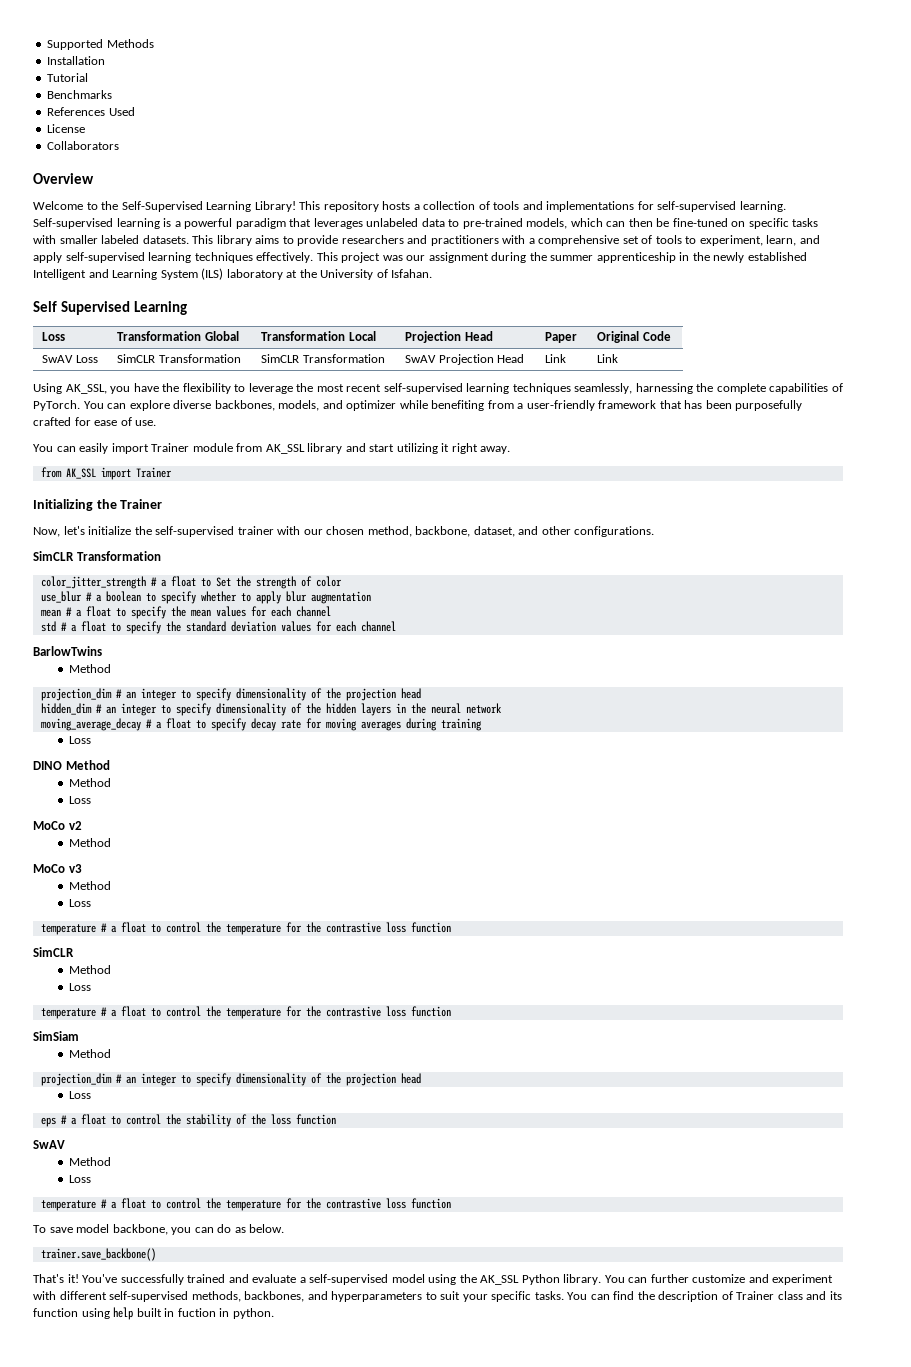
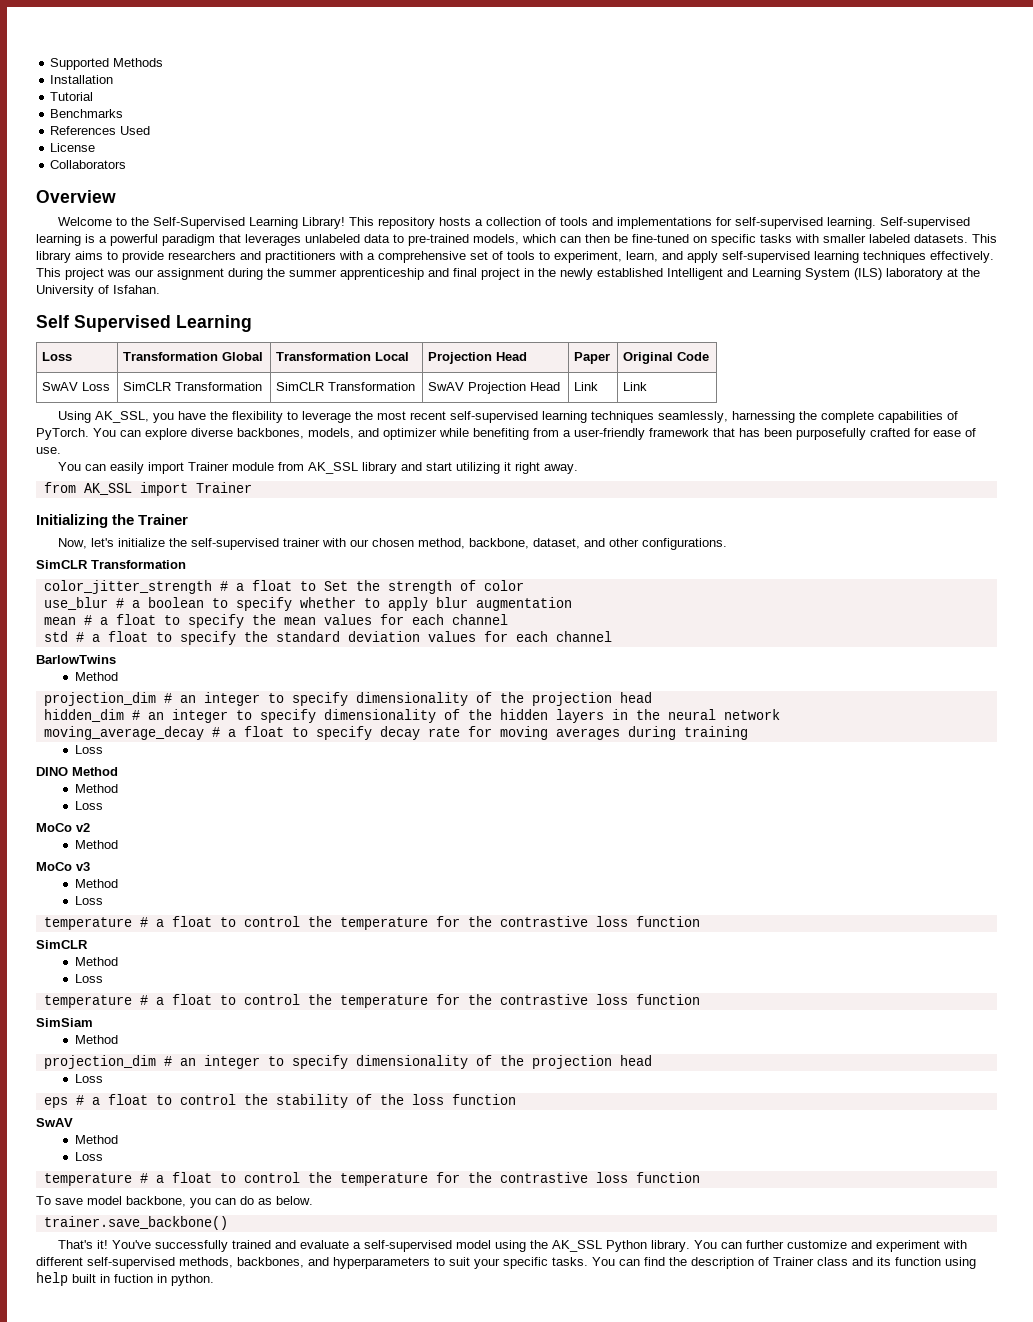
(676, 257) none -> [428,268,520,280] and final project

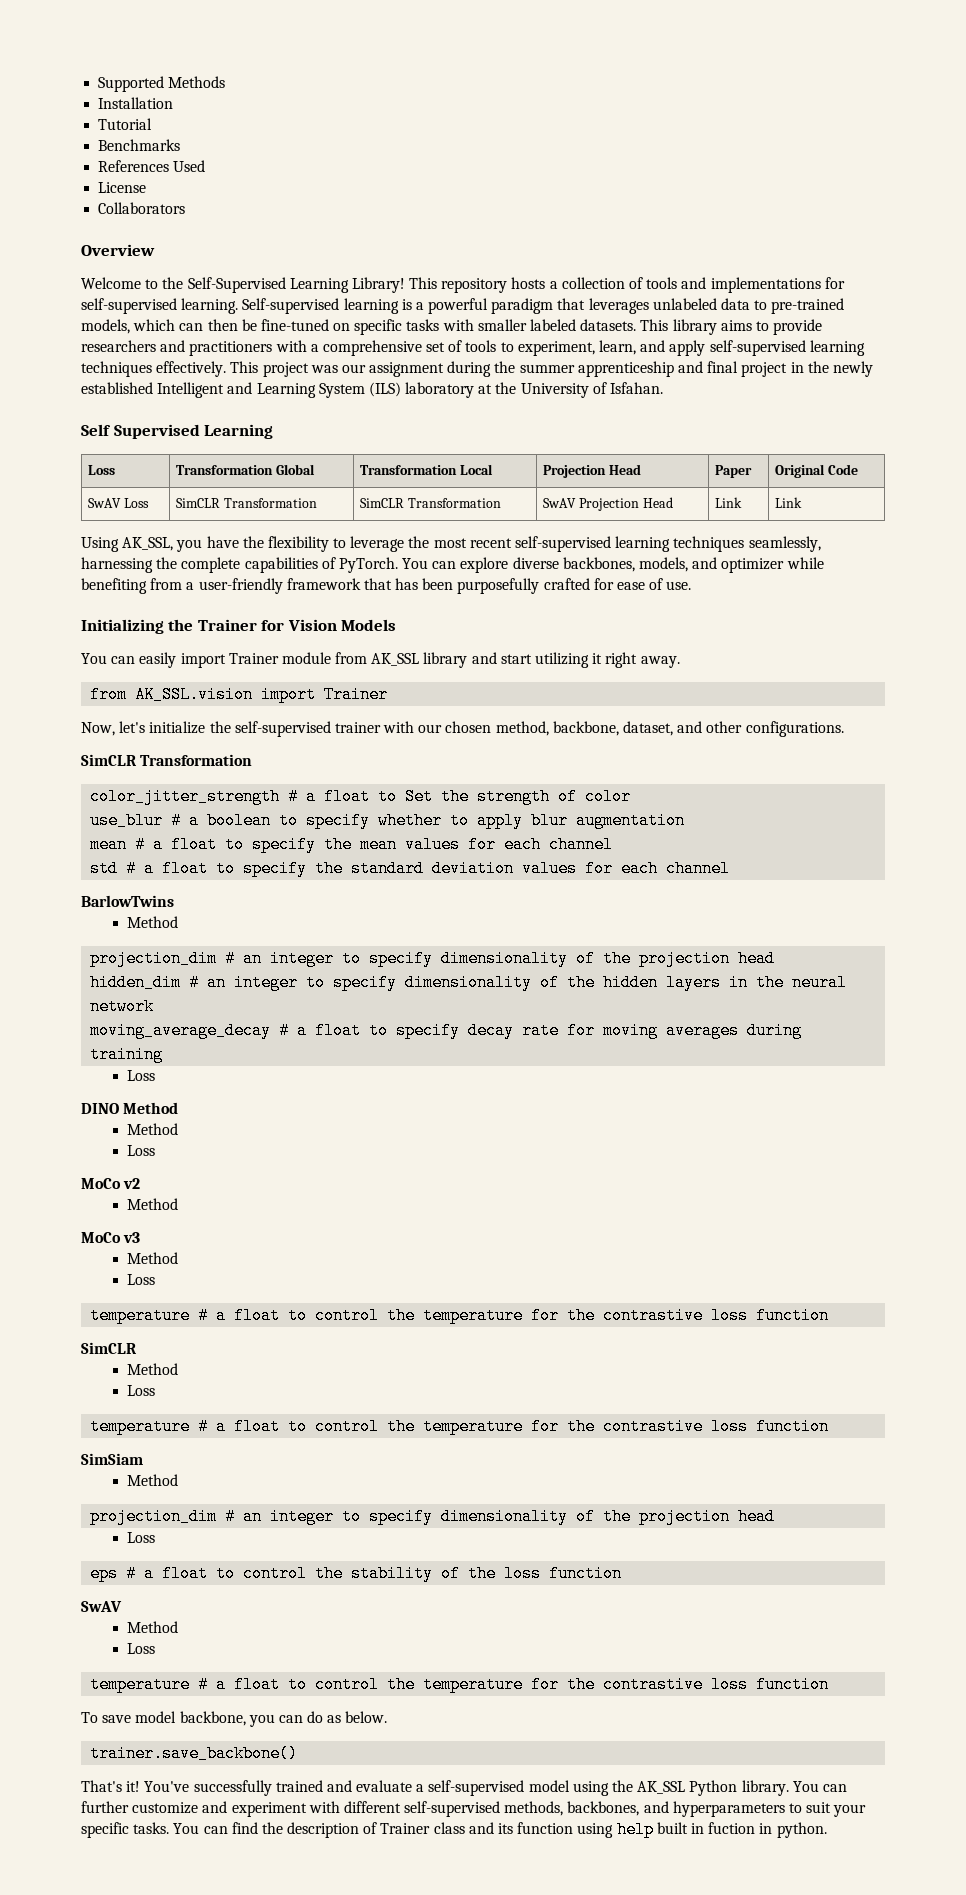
(61, 450) none -> [81,619,397,634] // Initializing the Trainer for Vision Models
[83,482,252,496] [36,514,189,528] AK_SSL import Trainer // Initializing the Trainer -> [135,686,389,703] AK_SSL.vision import Trainer

